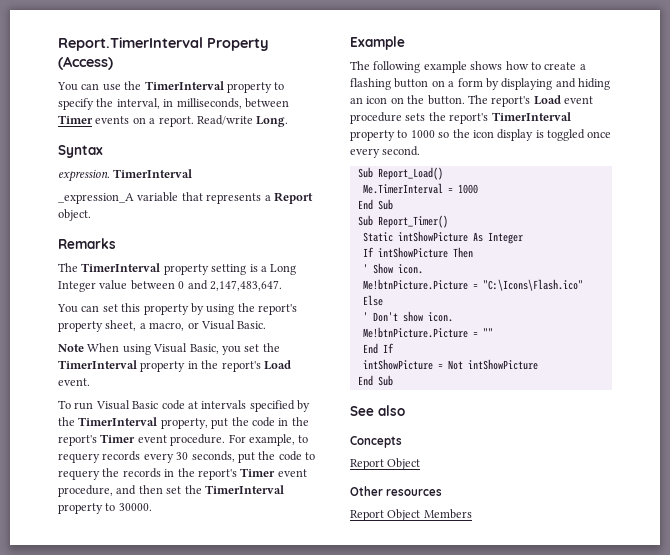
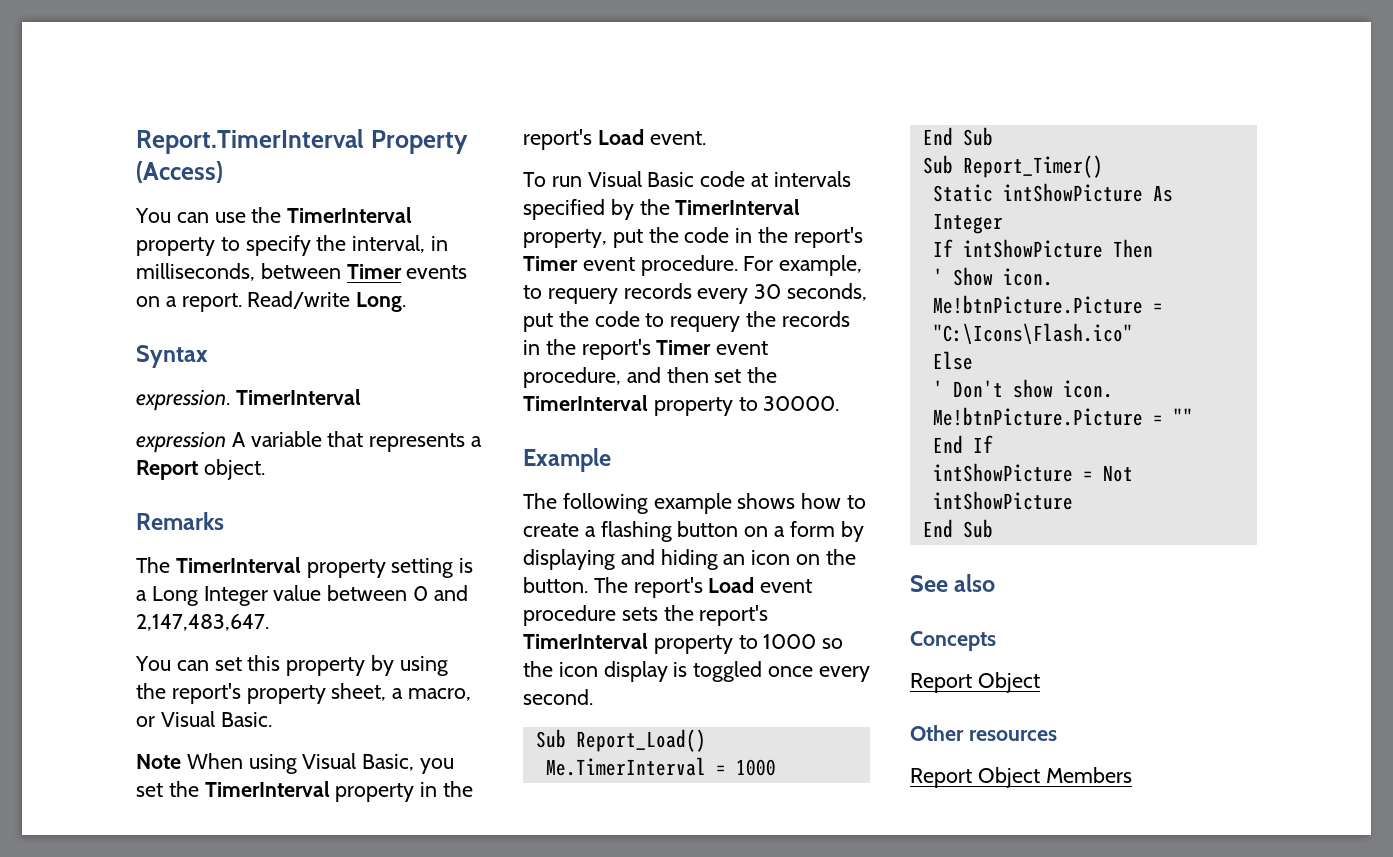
[58,193,134,204] _expression_A -> [136,431,246,453] expression A

